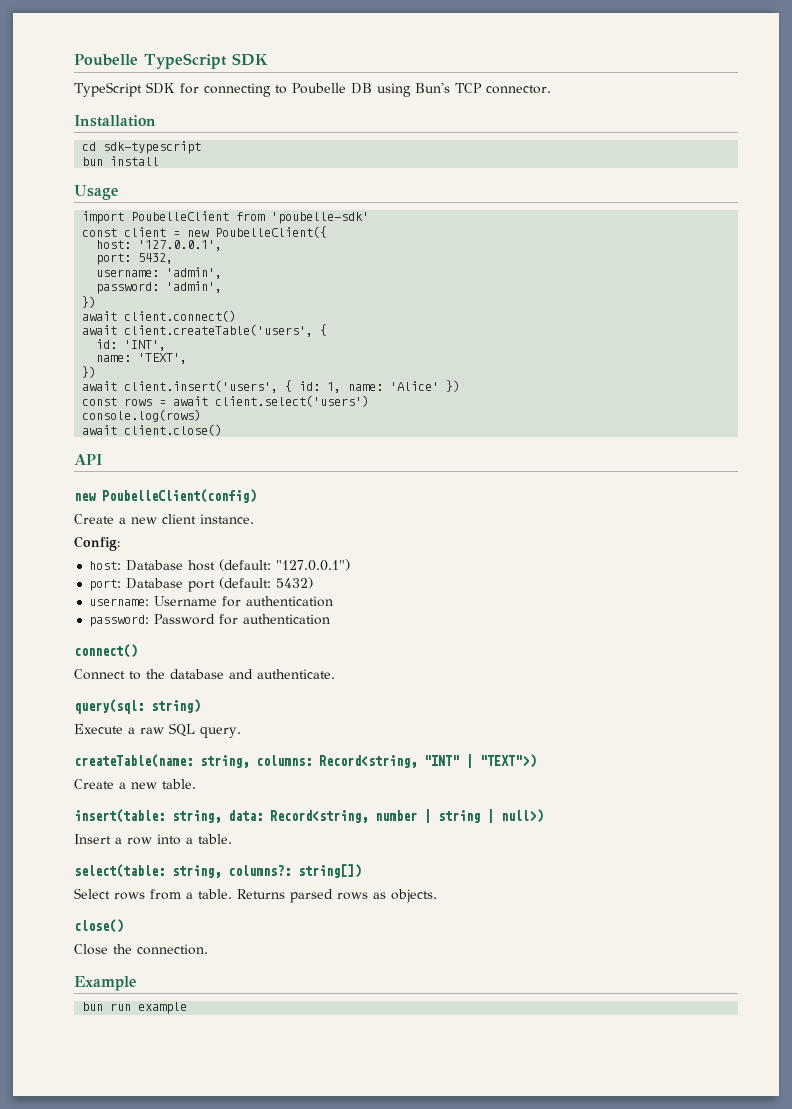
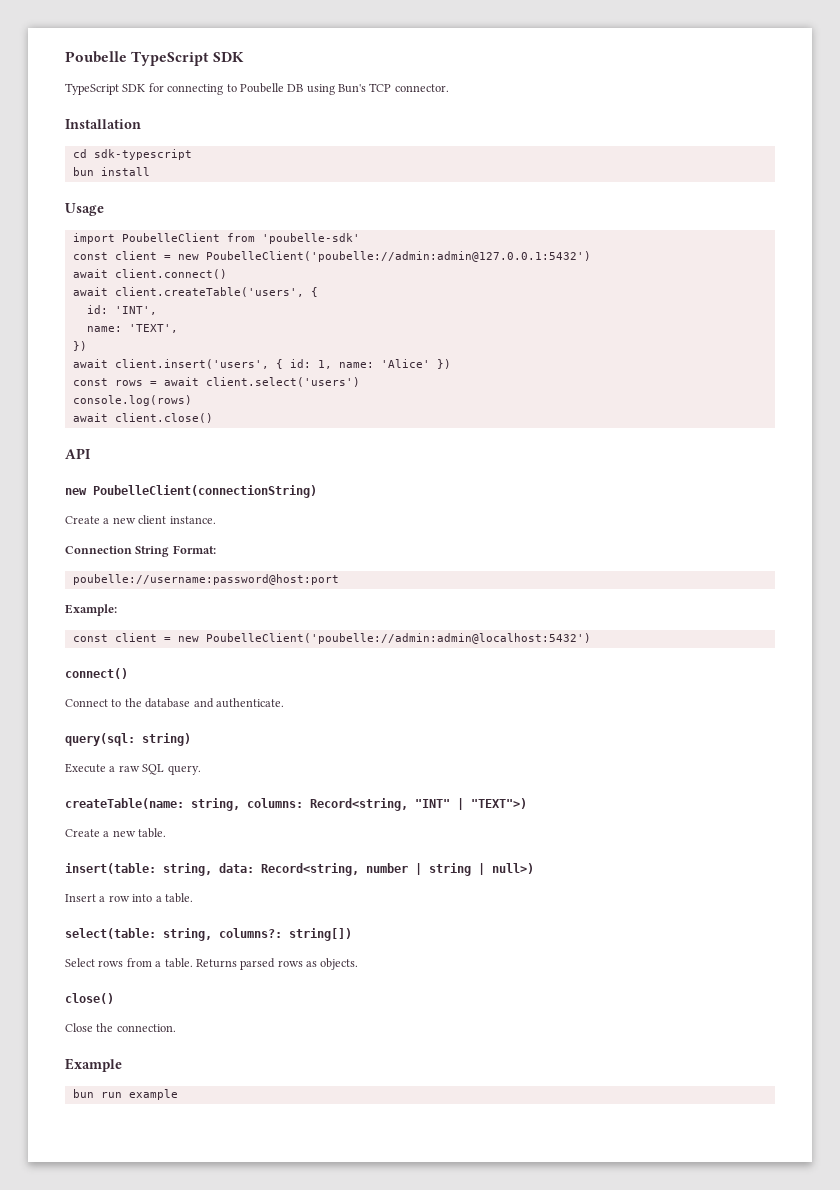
[215,226,328,238] [96,240,223,251] [96,253,174,265] [96,267,223,279] [96,281,223,294] [82,296,97,308] PoubelleClient({ // host: '127.0.0.1', // port: 5432, // username: 'admin', // password: 'admin', // }) -> [205,251,591,262] PoubelleClient('poubelle://admin:admin@127.0.0.1:5432')
[102,489,256,503] PoubelleClient(config) -> [93,485,317,498] PoubelleClient(connectionString)
[74,536,120,551] [89,559,351,571] [89,577,314,592] [89,596,334,607] [89,614,331,627] Config: // host: Database host (default: "127.0.0.1") // port: Database port (default: 5432) // username: Username for authentication // password: Password for authentication -> [65,545,216,557] [72,574,339,585] [65,604,117,616] [72,633,591,644] Connection String Format: // poubelle://username:password@host:port // Example: // const client = new PoubelleClient('poubelle://admin:admin@localhost:5432')

